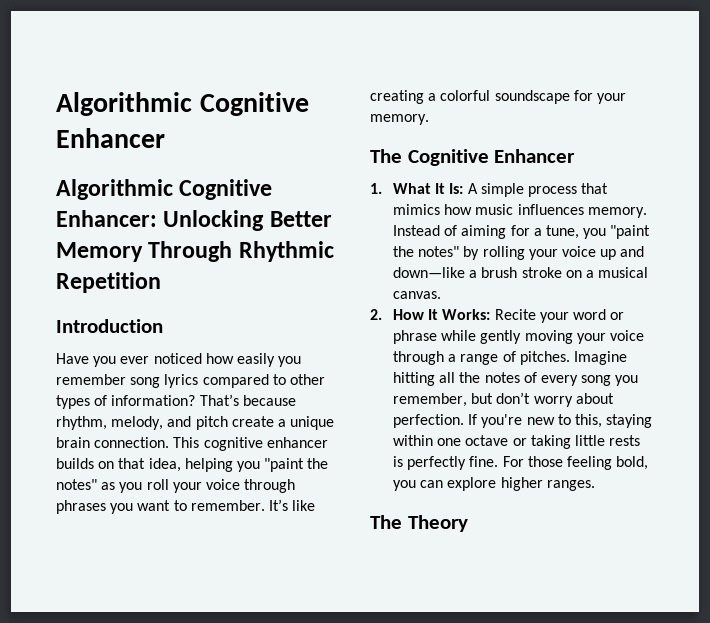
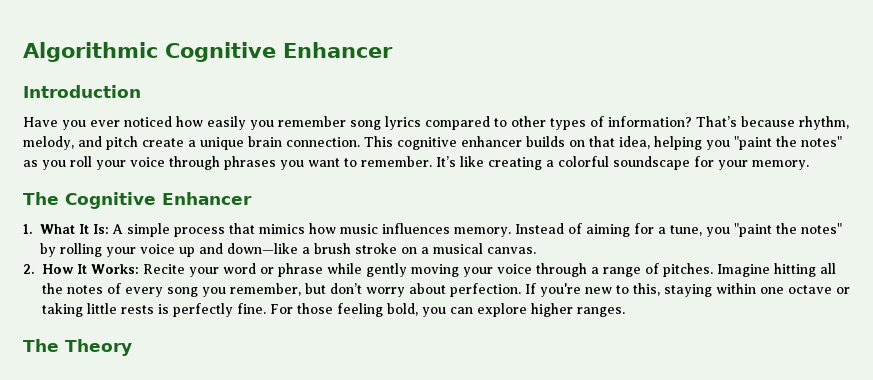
[56,179,273,200] [56,210,332,231] [56,241,334,262] [56,272,161,293] // Algorithmic Cognitive Enhancer: Unlocking Better Memory Through Rhythmic Repetition -> (393, 50) none

